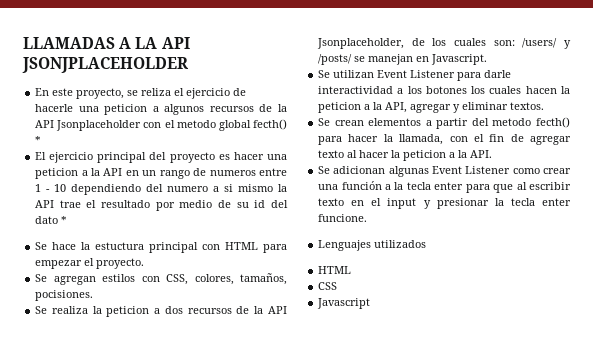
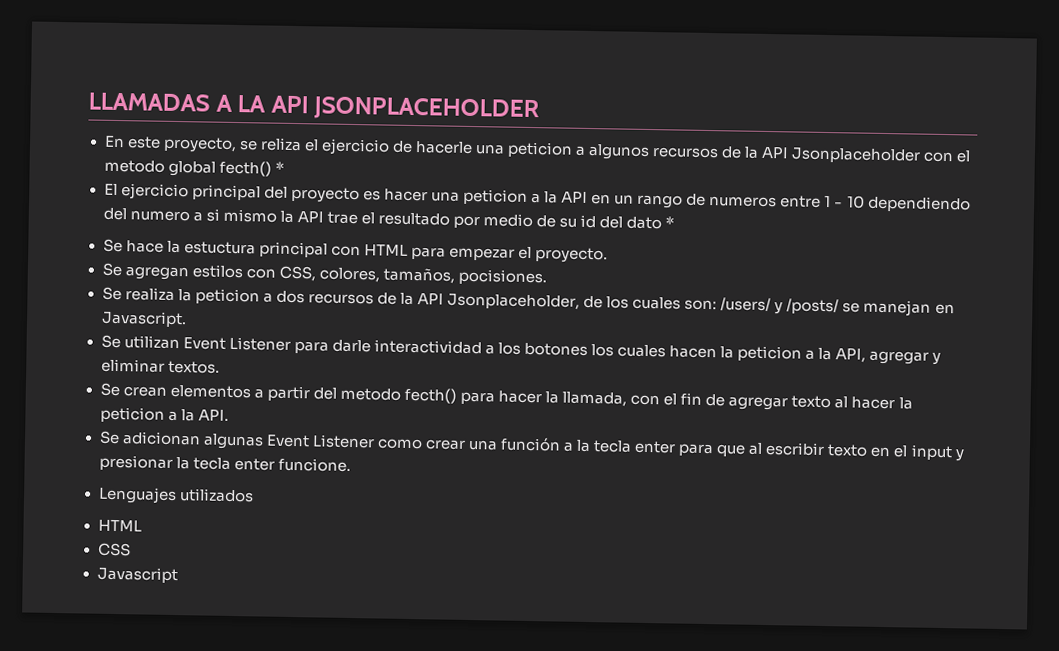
[22,57,189,73] JSONJPLACEHOLDER -> [313,96,541,123] JSONPLACEHOLDER

